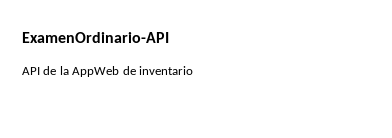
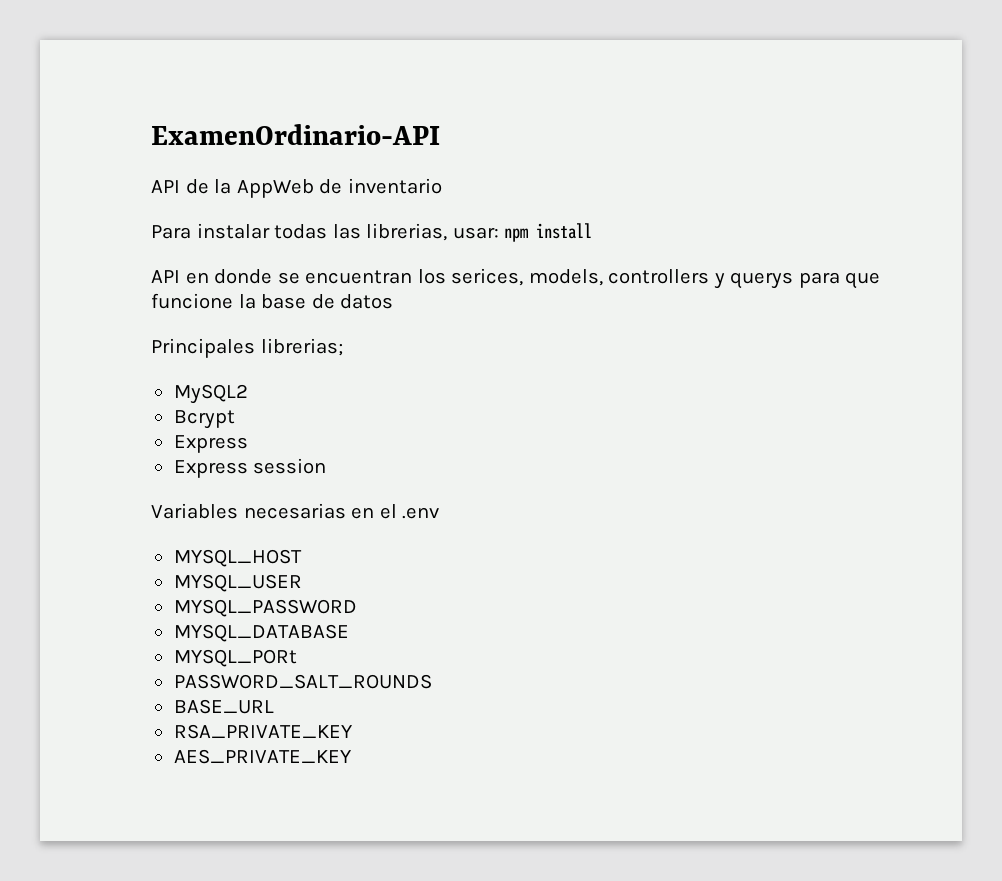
(193, 70) none -> [151,223,593,242] [151,268,881,289] [151,293,394,309] [151,338,343,358] [173,384,248,404] [173,410,235,429] [173,435,248,453] [173,458,327,478] [151,503,440,519] [173,549,302,567] [173,574,302,592] [173,599,357,617] [173,624,349,642] [173,649,297,667] [173,674,432,689] [173,699,274,714] [173,724,353,739] [173,749,352,764] // Para instalar todas las librerias, usar: npm install // API en donde se encuentran los serices, models, controllers y querys para que funcione la base de datos // Principales librerias; // MySQL2 // Bcrypt // Express // Express session // Variables necesarias en el .env // MYSQL_HOST // MYSQL_USER // MYSQL_PASSWORD // MYSQL_DATABASE // MYSQL_PORt // PASSWORD_SALT_ROUNDS // BASE_URL // RSA_PRIVATE_KEY // AES_PRIVATE_KEY

